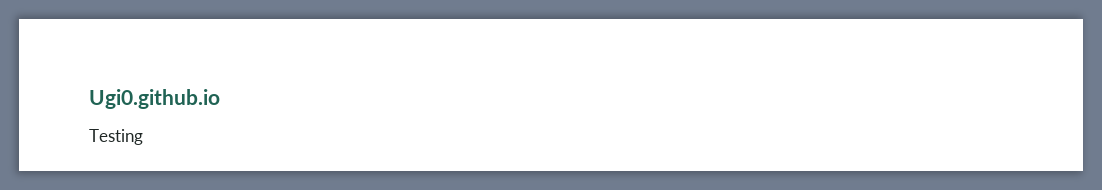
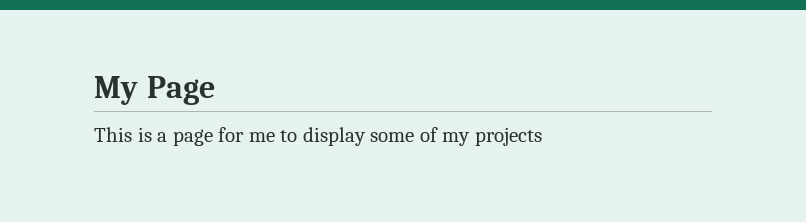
[89,89,220,109] [89,129,143,145] Ugi0.github.io // Testing -> [94,76,215,105] [94,127,542,146] My Page // This is a page for me to display some of my projects

